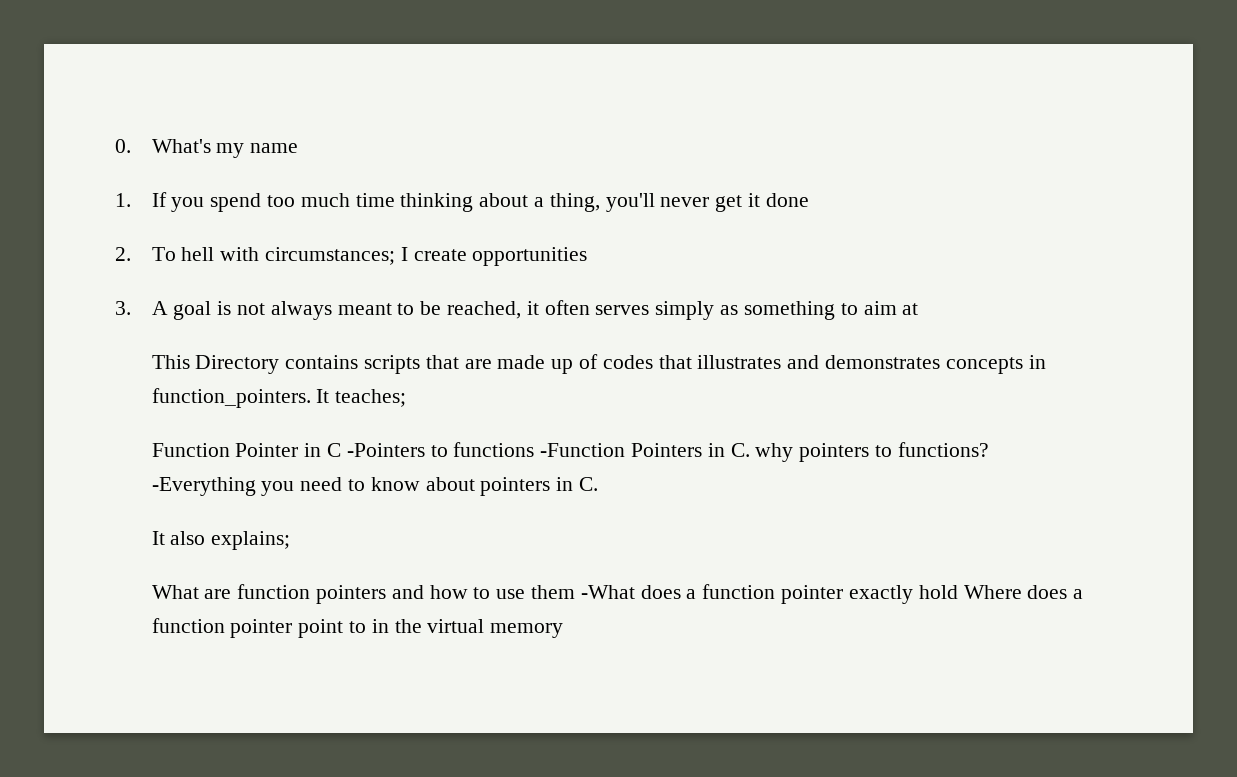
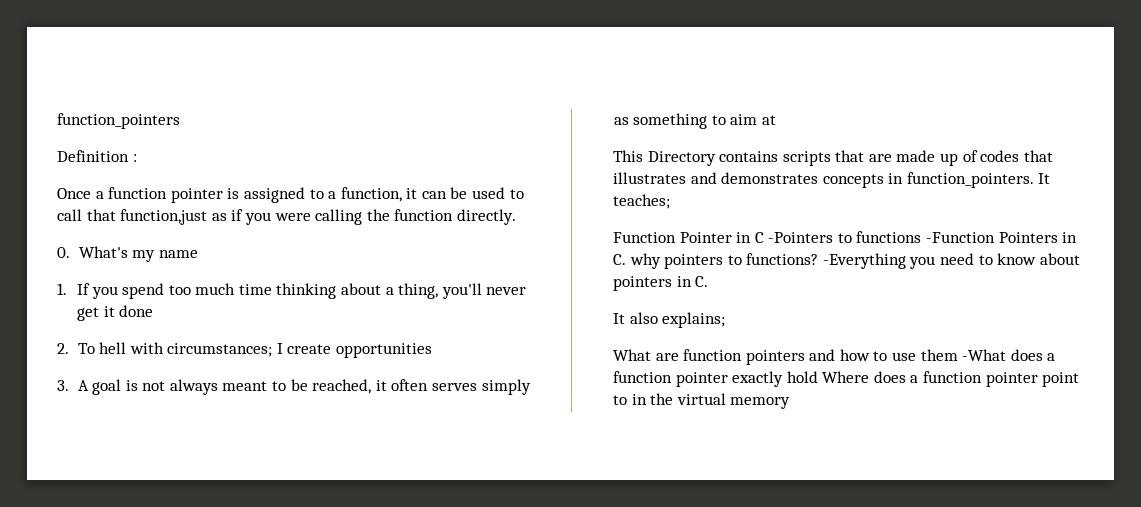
(115, 146) none -> [57,113,180,129] [57,150,137,162] [57,187,524,203] [57,209,516,225] function_pointers // Definition : // Once a function pointer is assigned to a function, it can be used to call that function,just as if you were calling the function directly. //

